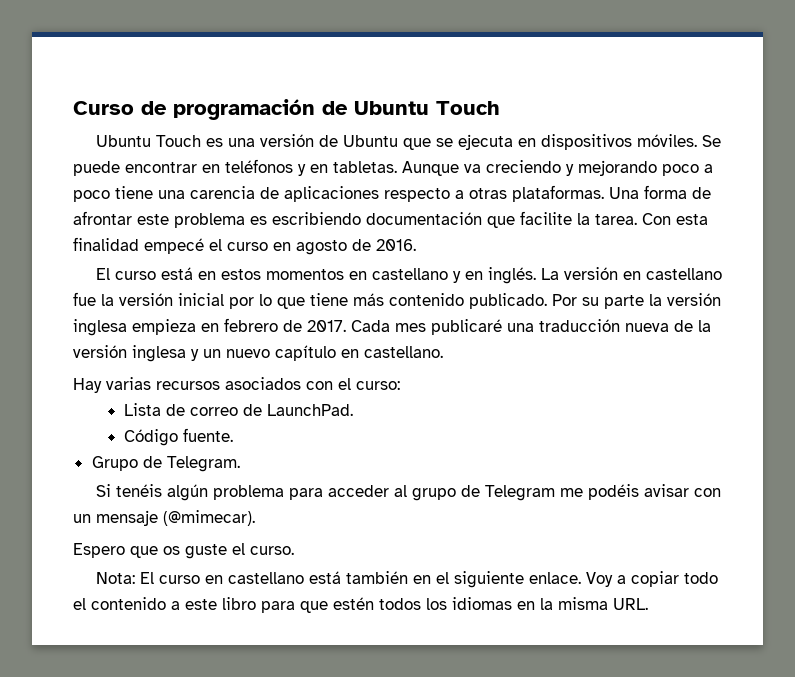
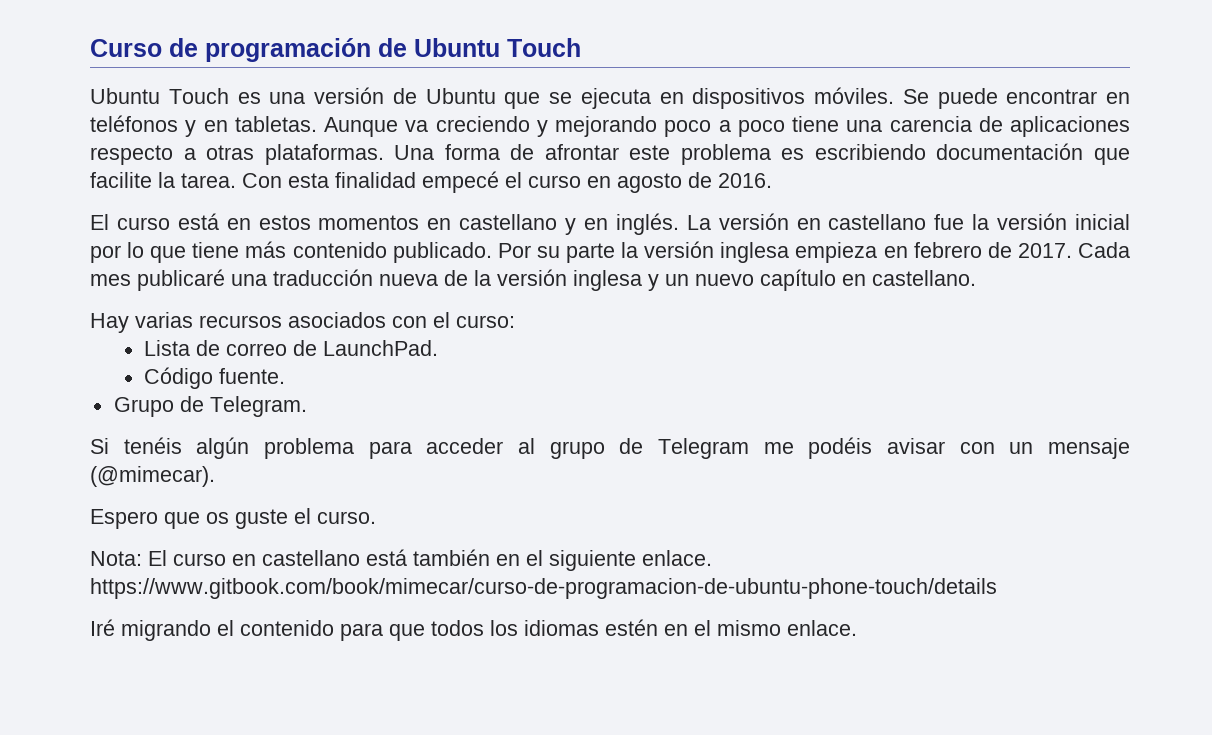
[585,571,718,587] [73,597,256,610] Voy a copiar todo el contenido a este libro -> [90,578,997,599] [90,619,334,641] https://www.gitbook.com/book/mimecar/curso-de-programacion-de-ubuntu-phone-touch/details // Iré migrando el contenido
[333,597,374,610] estén -> (425, 632) none
[517,597,648,610] en la misma URL. -> [605,619,857,636] estén en el mismo enlace.

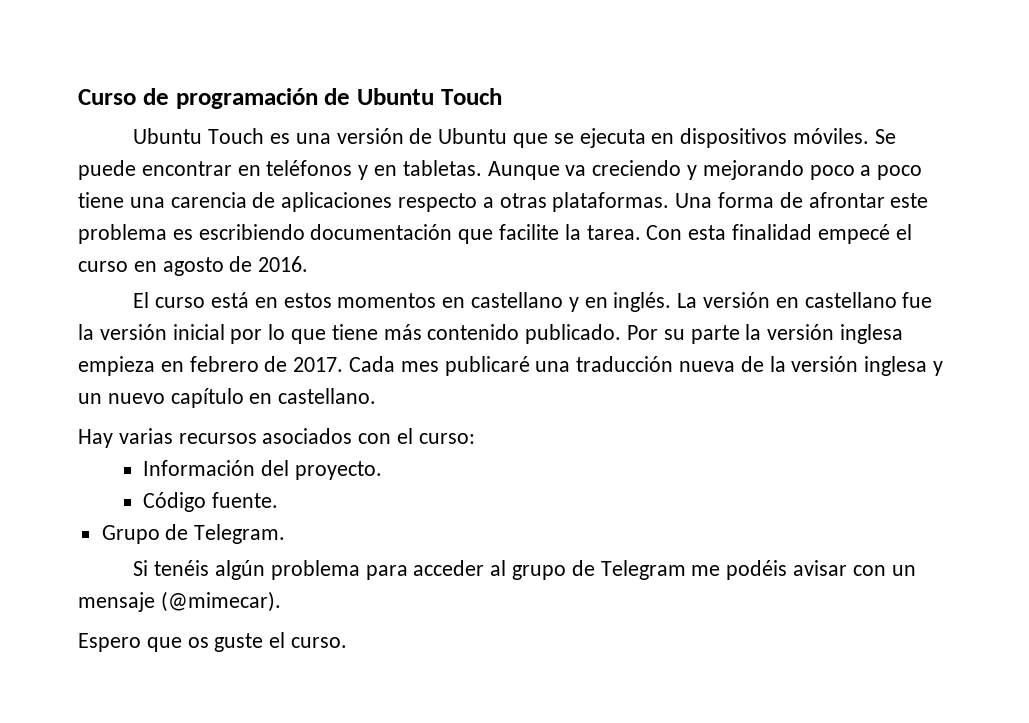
[144,340,439,356] Lista de correo de LaunchPad. -> [143,460,382,480] Información del proyecto.
[90,549,712,571] [90,578,997,599] [90,619,857,641] // Nota: El curso en castellano está también en el siguiente enlace. https://www.gitbook.com/book/mimecar/curso-de-programacion-de-ubuntu-phone-touch/details // Iré migrando el contenido para que todos los idiomas estén en el mismo enlace. -> (348, 642) none

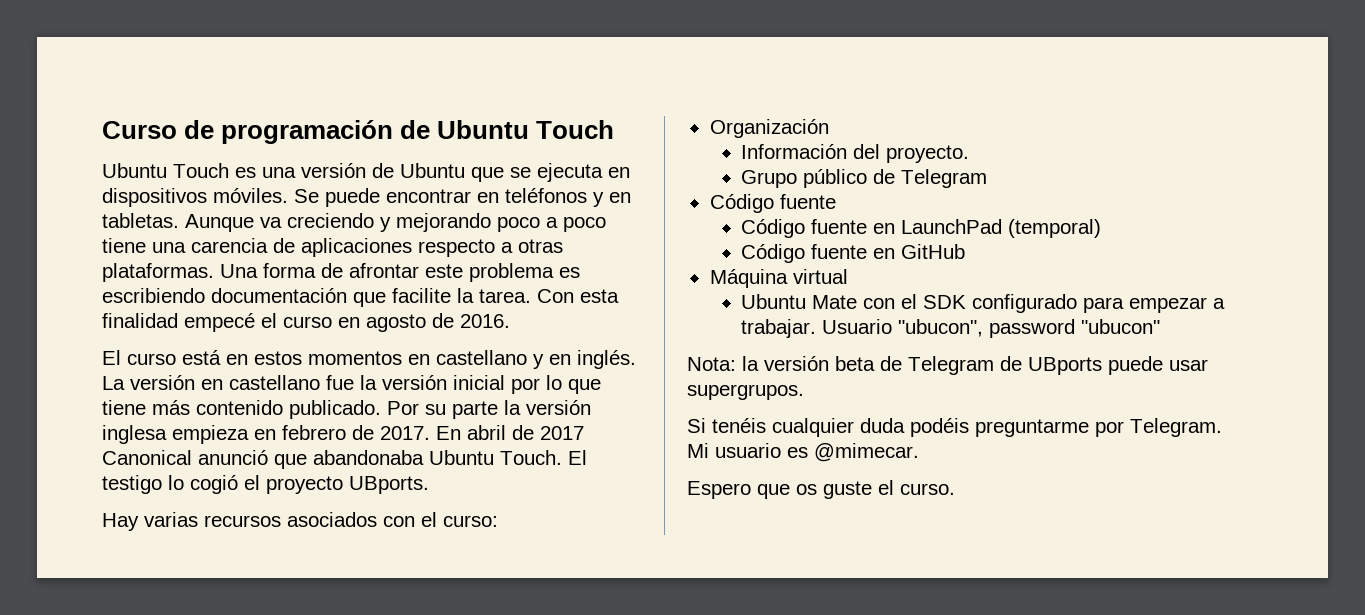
[349,356,944,376] [78,388,377,408] Cada mes publicaré una traducción nueva de la versión inglesa y un nuevo capítulo en castellano. -> [436,425,584,440] [102,450,587,469] [102,475,429,494] En abril de 2017 Canonical anunció que abandonaba Ubuntu Touch. El testigo lo cogió el proyecto UBports.
(475, 438) none -> [709,119,829,138] // Organización
[143,492,278,512] [101,524,286,544] [133,560,916,580] [78,591,281,612] Código fuente. // Grupo de Telegram. // Si tenéis algún problema para acceder al grupo de Telegram me podéis avisar con un mensaje (@mimecar). -> [741,169,988,188] [709,194,836,213] [741,219,1102,238] [741,244,966,263] [709,269,848,288] [741,294,1226,313] [741,319,1161,338] [687,356,1208,375] [687,384,804,400] [687,418,1222,437] [687,443,919,462] Grupo público de Telegram // Código fuente // Código fuente en LaunchPad (temporal) // Código fuente en GitHub // Máquina virtual // Ubuntu Mate con el SDK configurado para empezar a trabajar. Usuario "ubucon", password "ubucon" // Nota: la versión beta de Telegram de UBports puede usar supergrupos. // Si tenéis cualquier duda podéis preguntarme por Telegram. Mi usuario es @mimecar.

